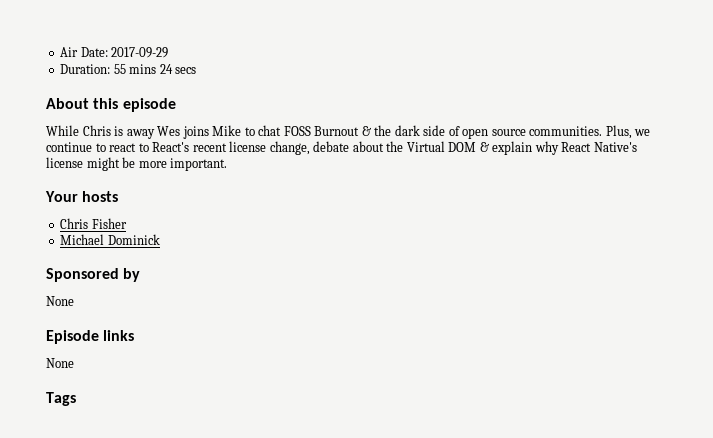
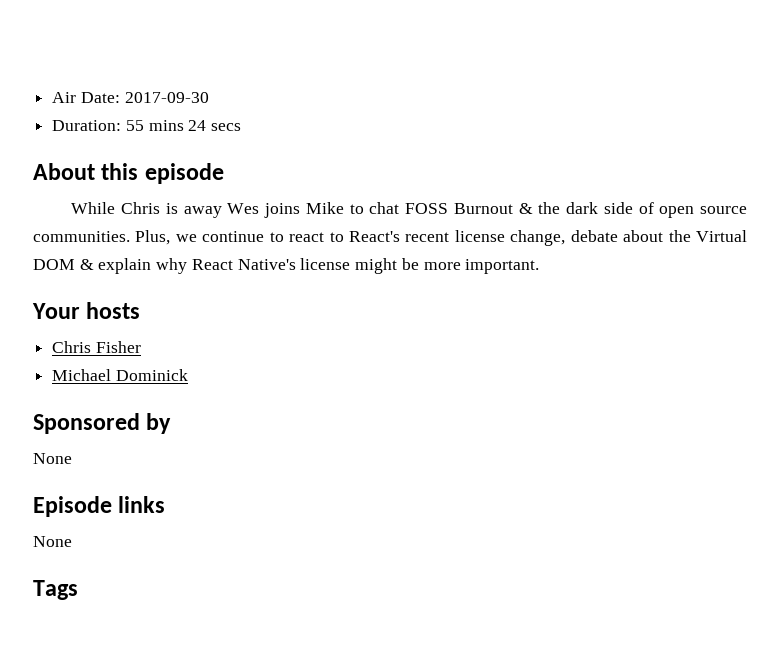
[111,47,169,58] 2017-09-29 -> [124,92,209,103] 2017-09-30

